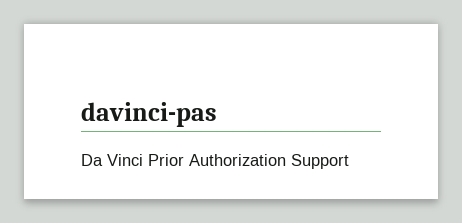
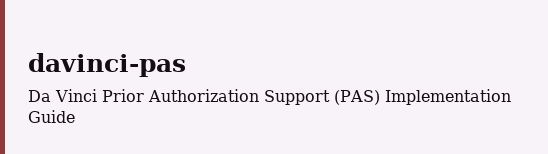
(349, 161) none -> [334,89,511,105] [28,110,75,123] (PAS) Implementation Guide

